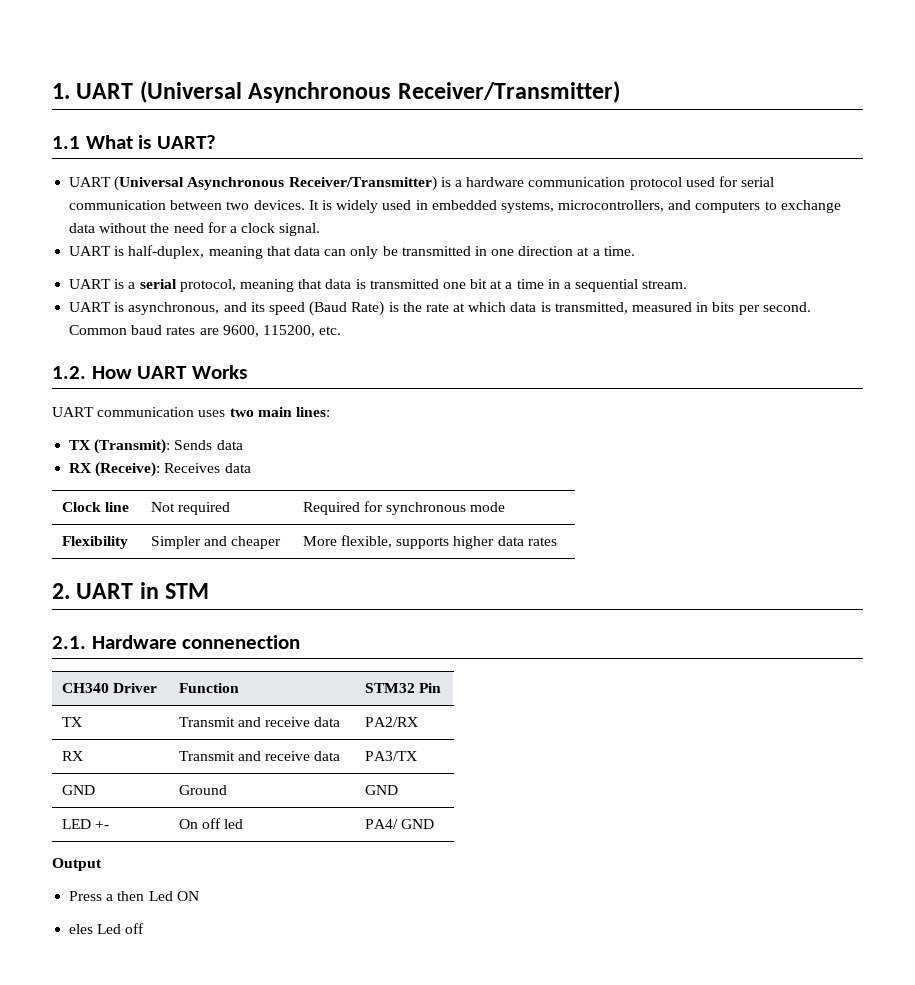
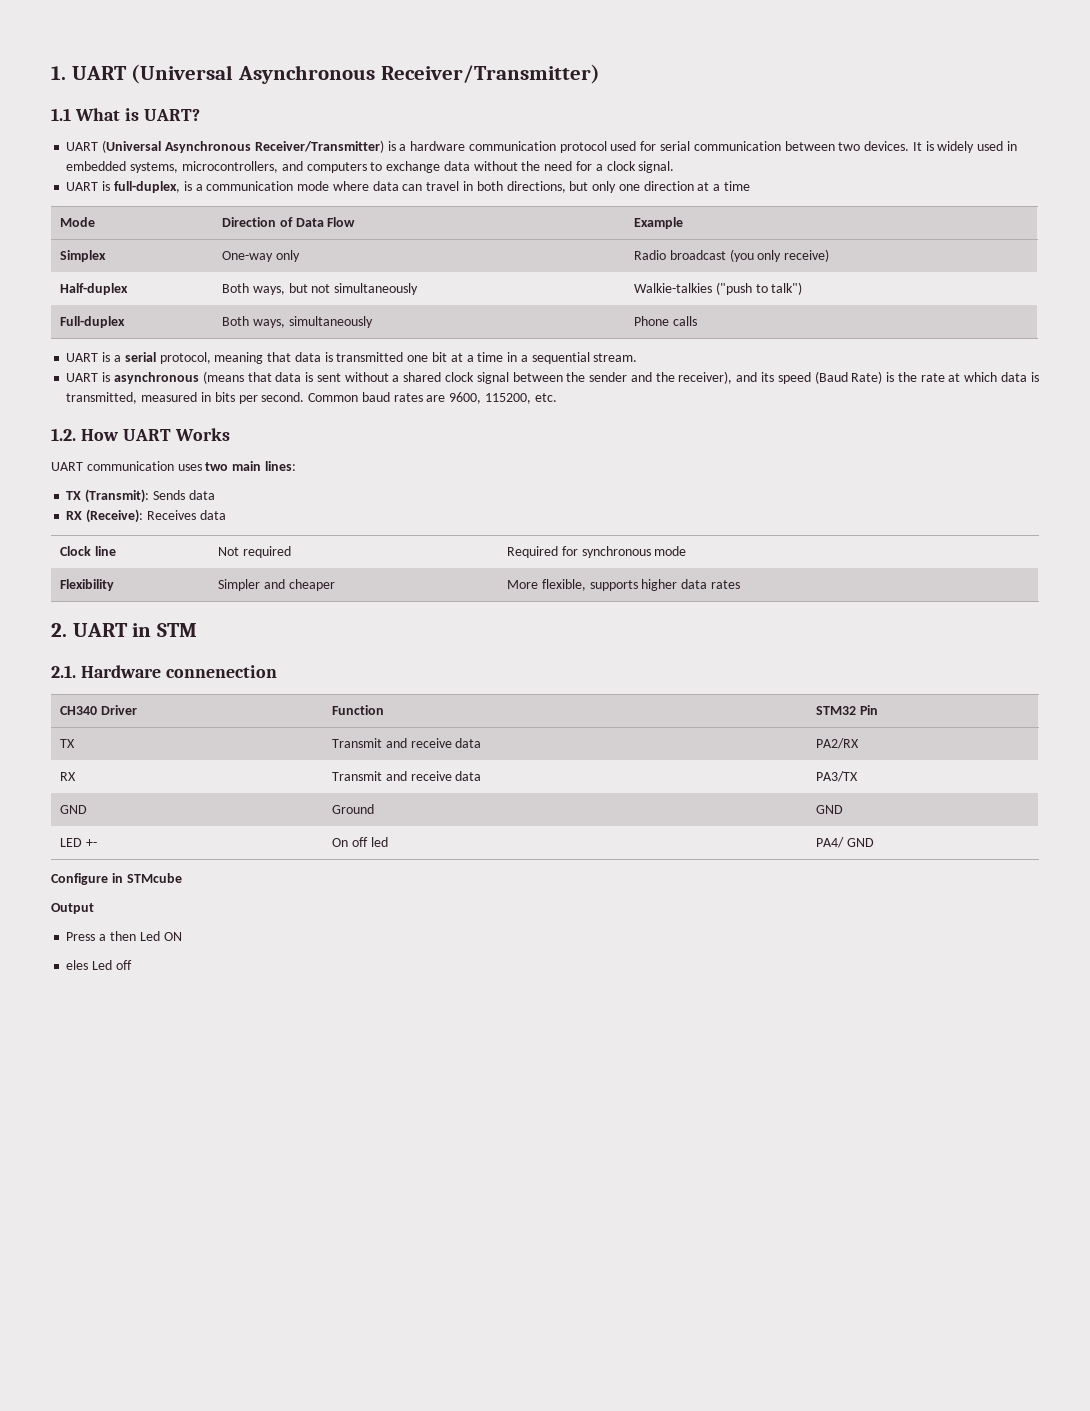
[128,245,635,259] half-duplex, meaning that data can only be transmitted in one direction at a time. -> [113,181,750,193] [59,217,95,227] [221,217,356,227] [633,217,683,229] [59,250,106,262] [221,250,300,262] [633,249,830,262] [59,283,128,295] [221,283,419,295] [633,282,803,295] [59,316,125,328] [221,316,373,328] [633,316,697,326] full-duplex, is a communication mode where data can travel in both directions, but only one direction at a time // Mode | Direction of Data Flow | Example // Simplex | One-way only | Radio broadcast (you only receive) // Half-duplex | Both ways, but not simultaneously | Walkie-talkies ("push to talk") // Full-duplex | Both ways, simultaneously | Phone calls
[128,302,220,315] asynchronous, -> [113,371,733,384] asynchronous (means that data is sent without a shared clock signal between the sender and the receiver),
(435, 824) none -> [51,873,182,885] // Configure in STMcube

